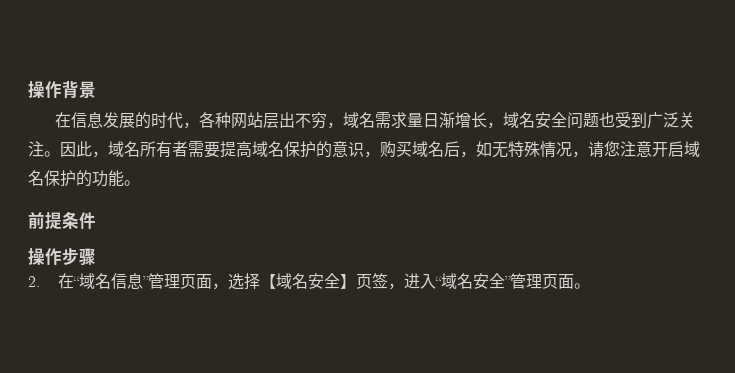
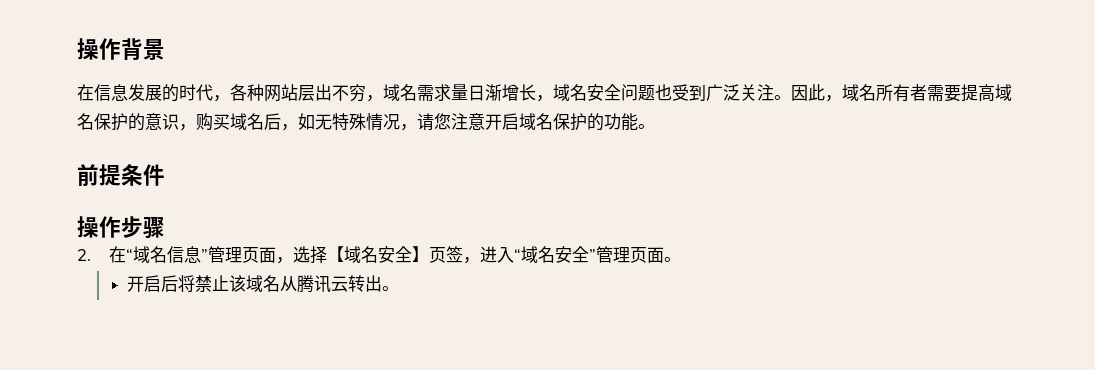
(591, 286) none -> [127,275,400,293] // 开启后将禁止该域名从腾讯云转出。

